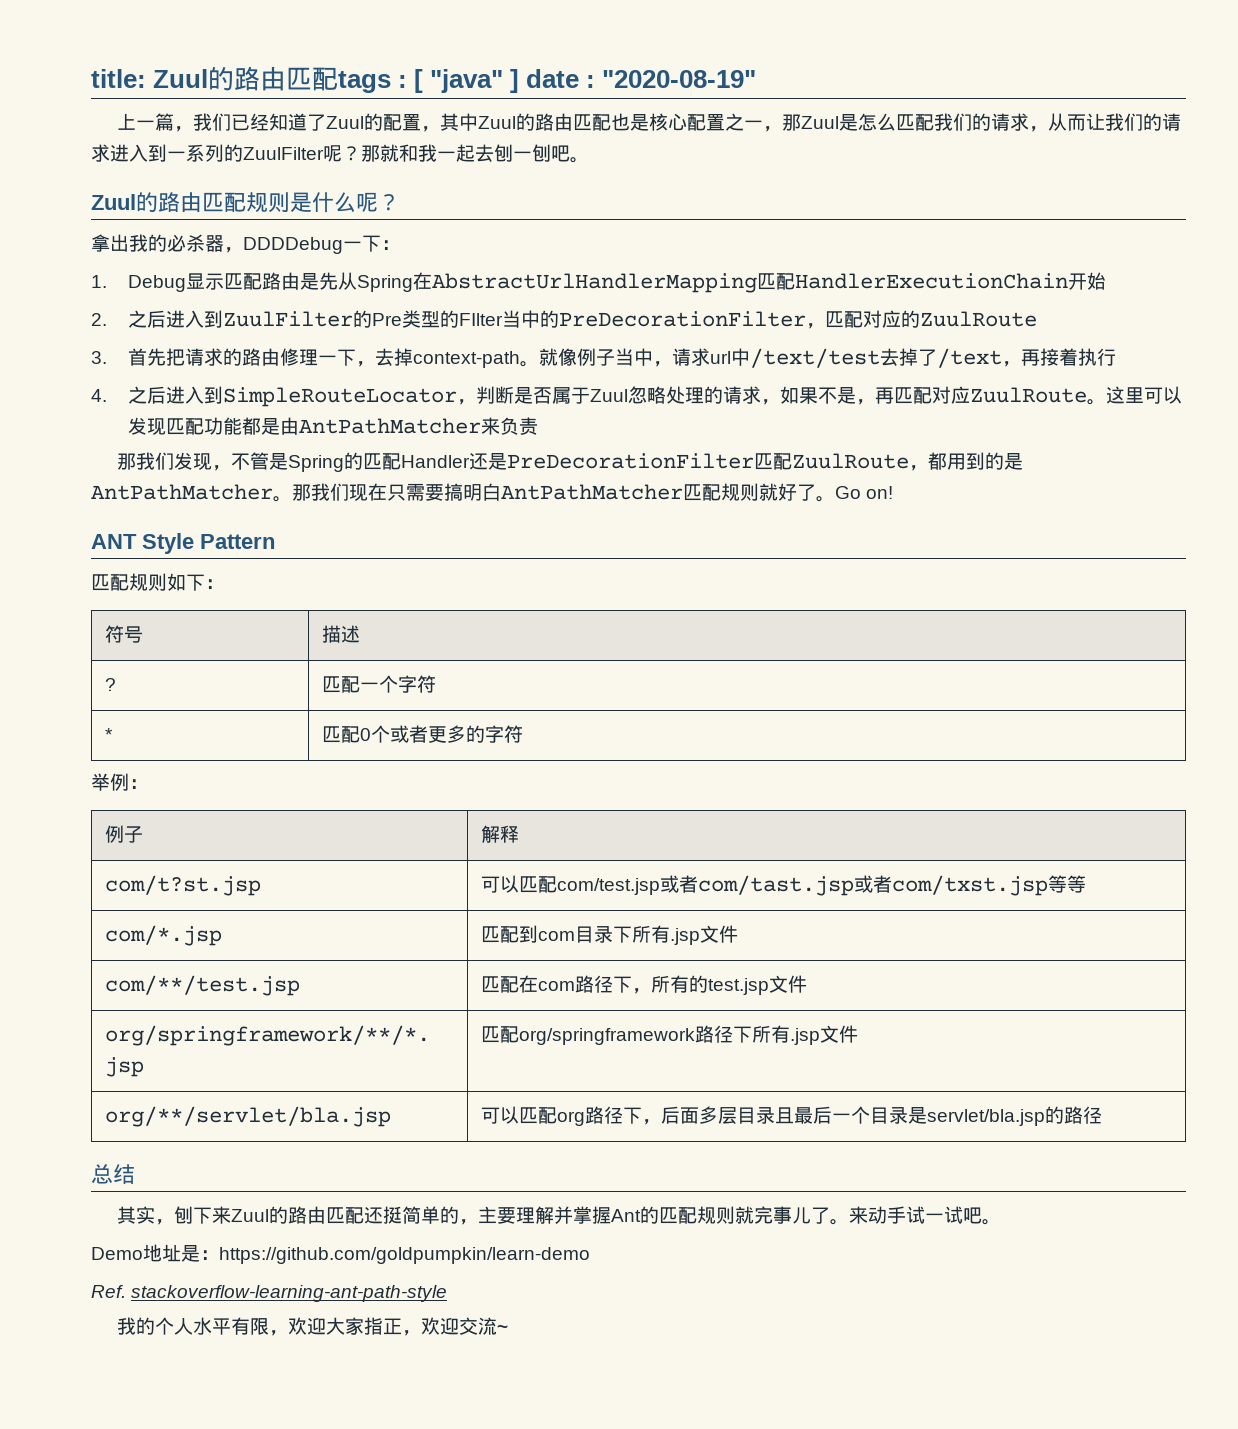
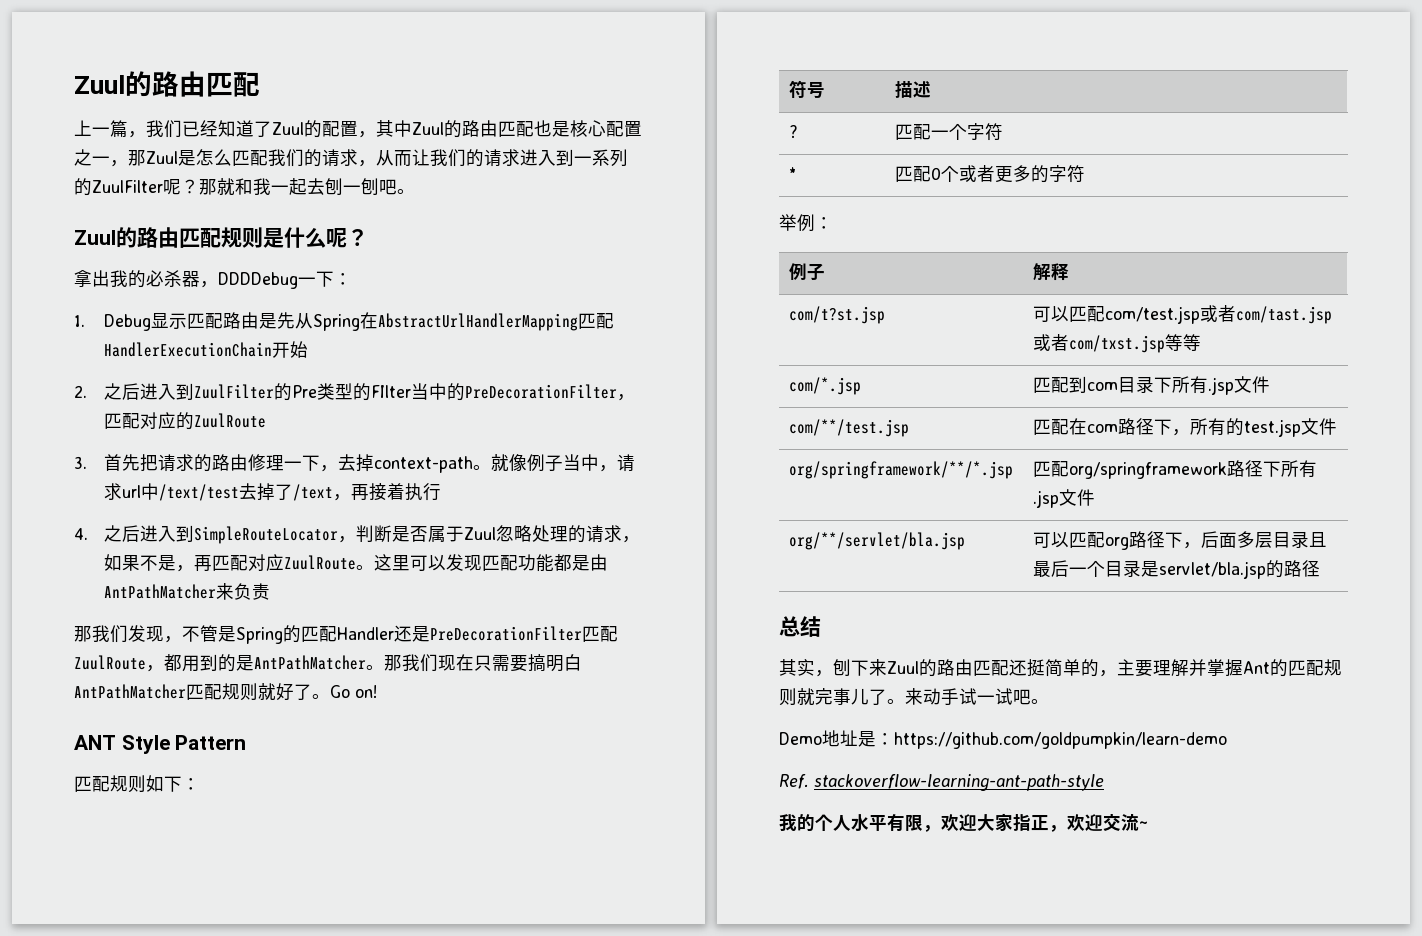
[91,66,757,93] title: Zuul的路由匹配tags : [ "java" ] date : "2020-08-19" -> [74,71,260,97] Zuul的路由匹配

